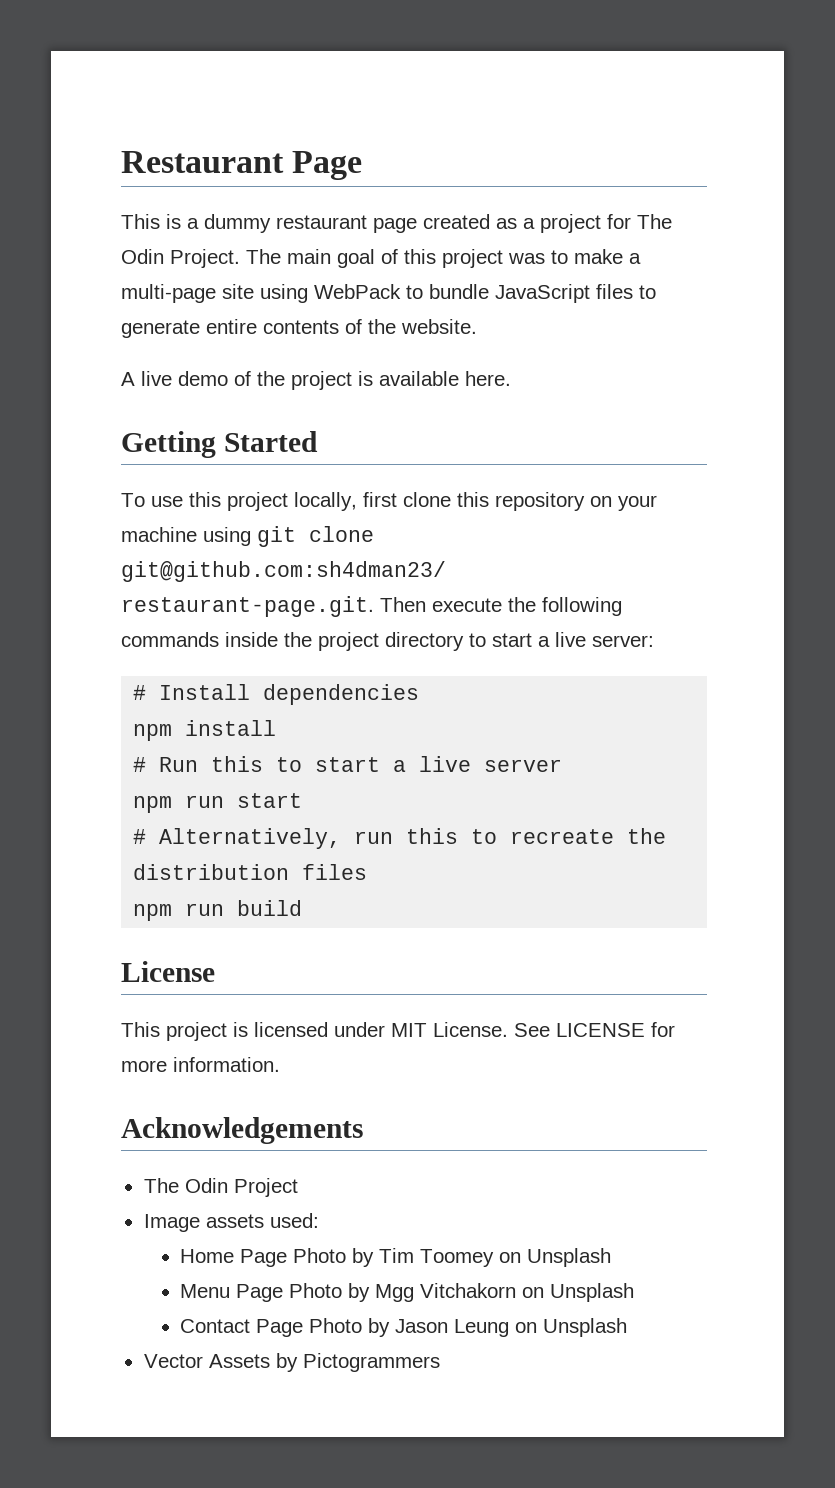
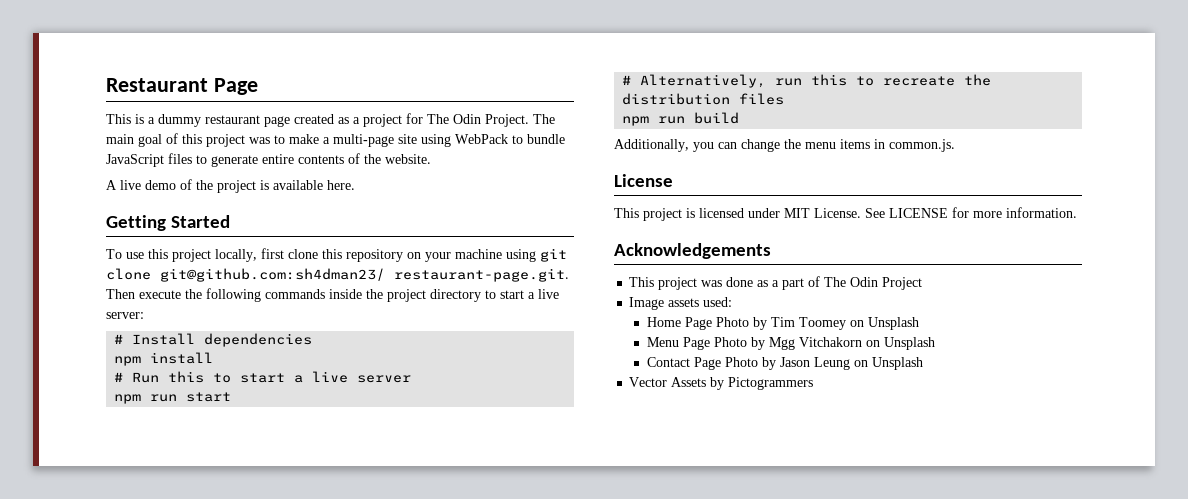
(303, 908) none -> [614,139,955,152] // Additionally, you can change the menu items in common.js.
(363, 1130) none -> [629,276,821,290] This project was done as a part of

